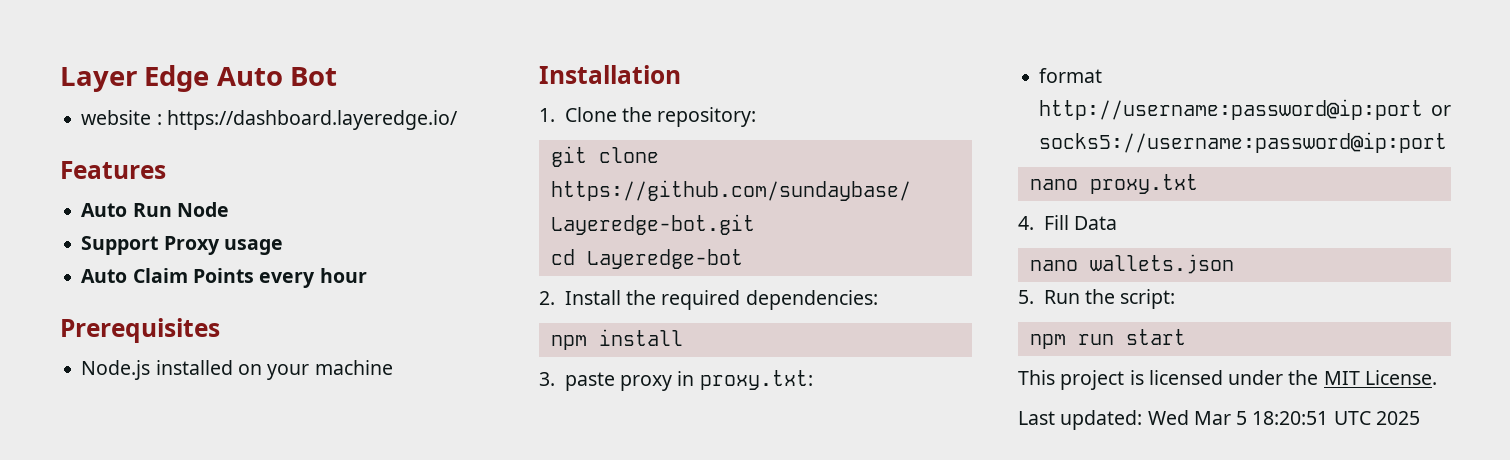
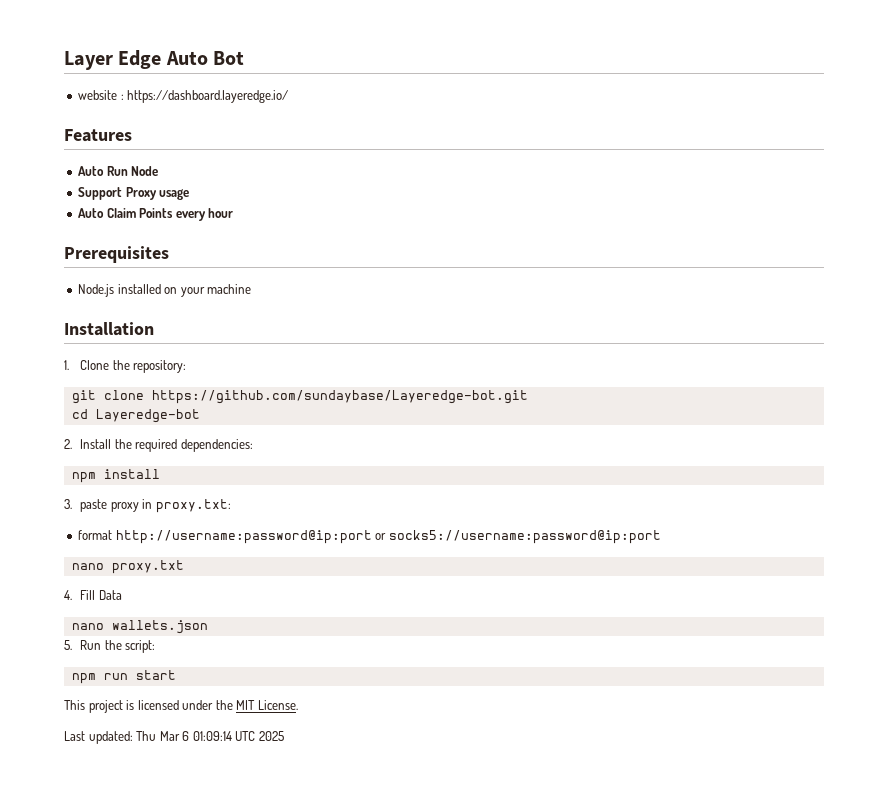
[1147,410,1329,425] Wed Mar 5 18:20:51 -> [136,731,232,741] Thu Mar 6 01:09:14

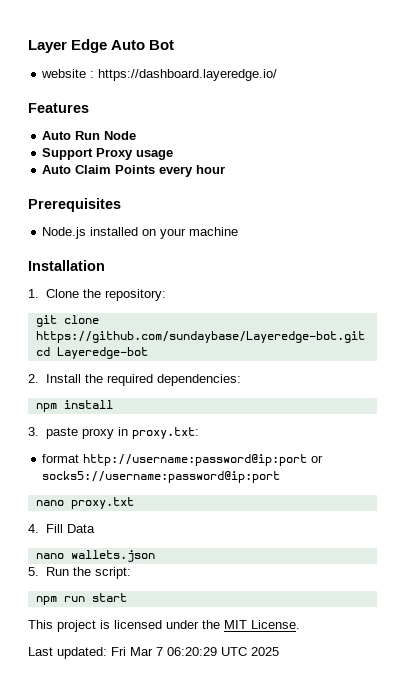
[136,731,232,741] Thu Mar 6 01:09:14 -> [111,647,217,656] Fri Mar 7 06:20:29

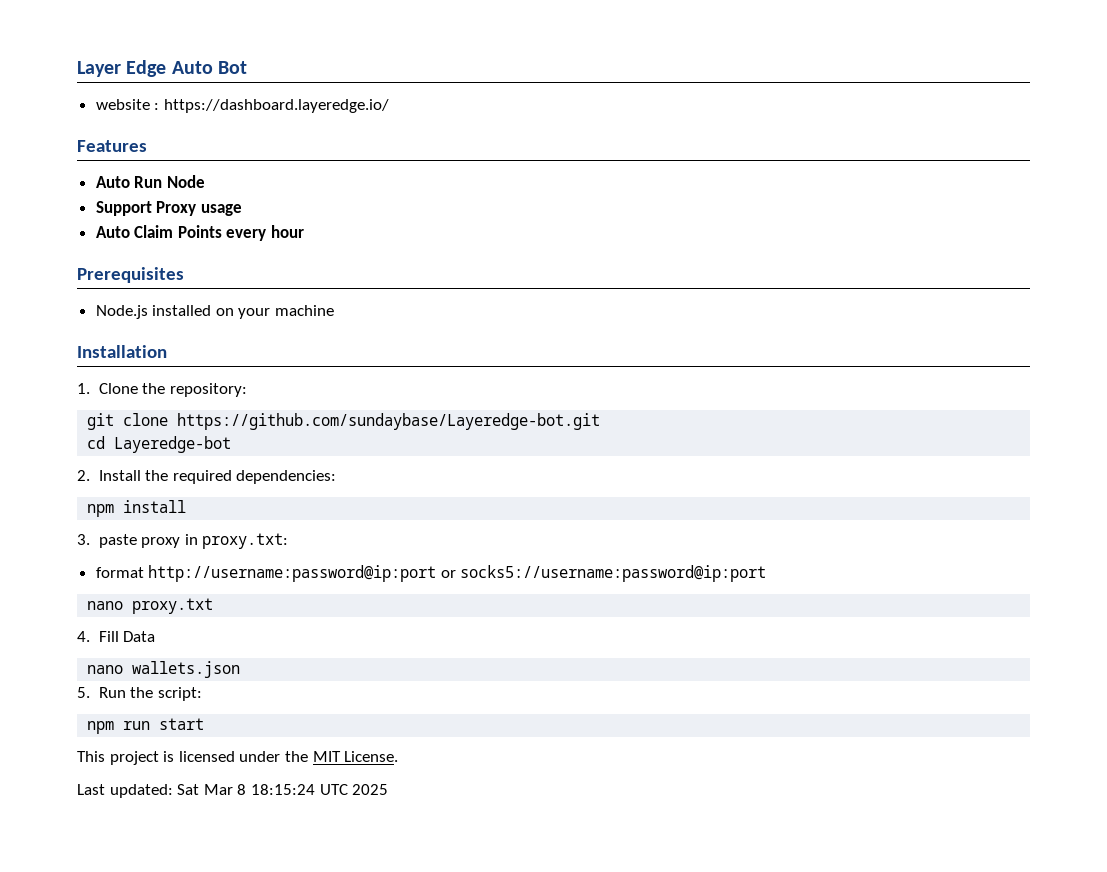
[111,647,217,656] Fri Mar 7 06:20:29 -> [177,784,315,795] Sat Mar 8 18:15:24

